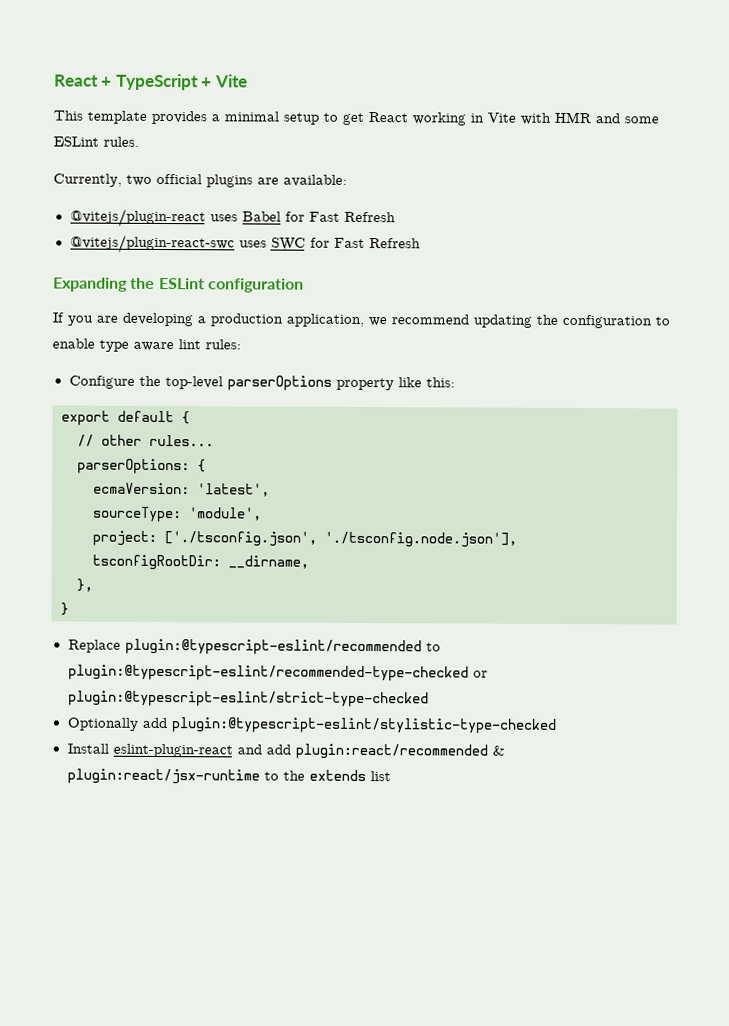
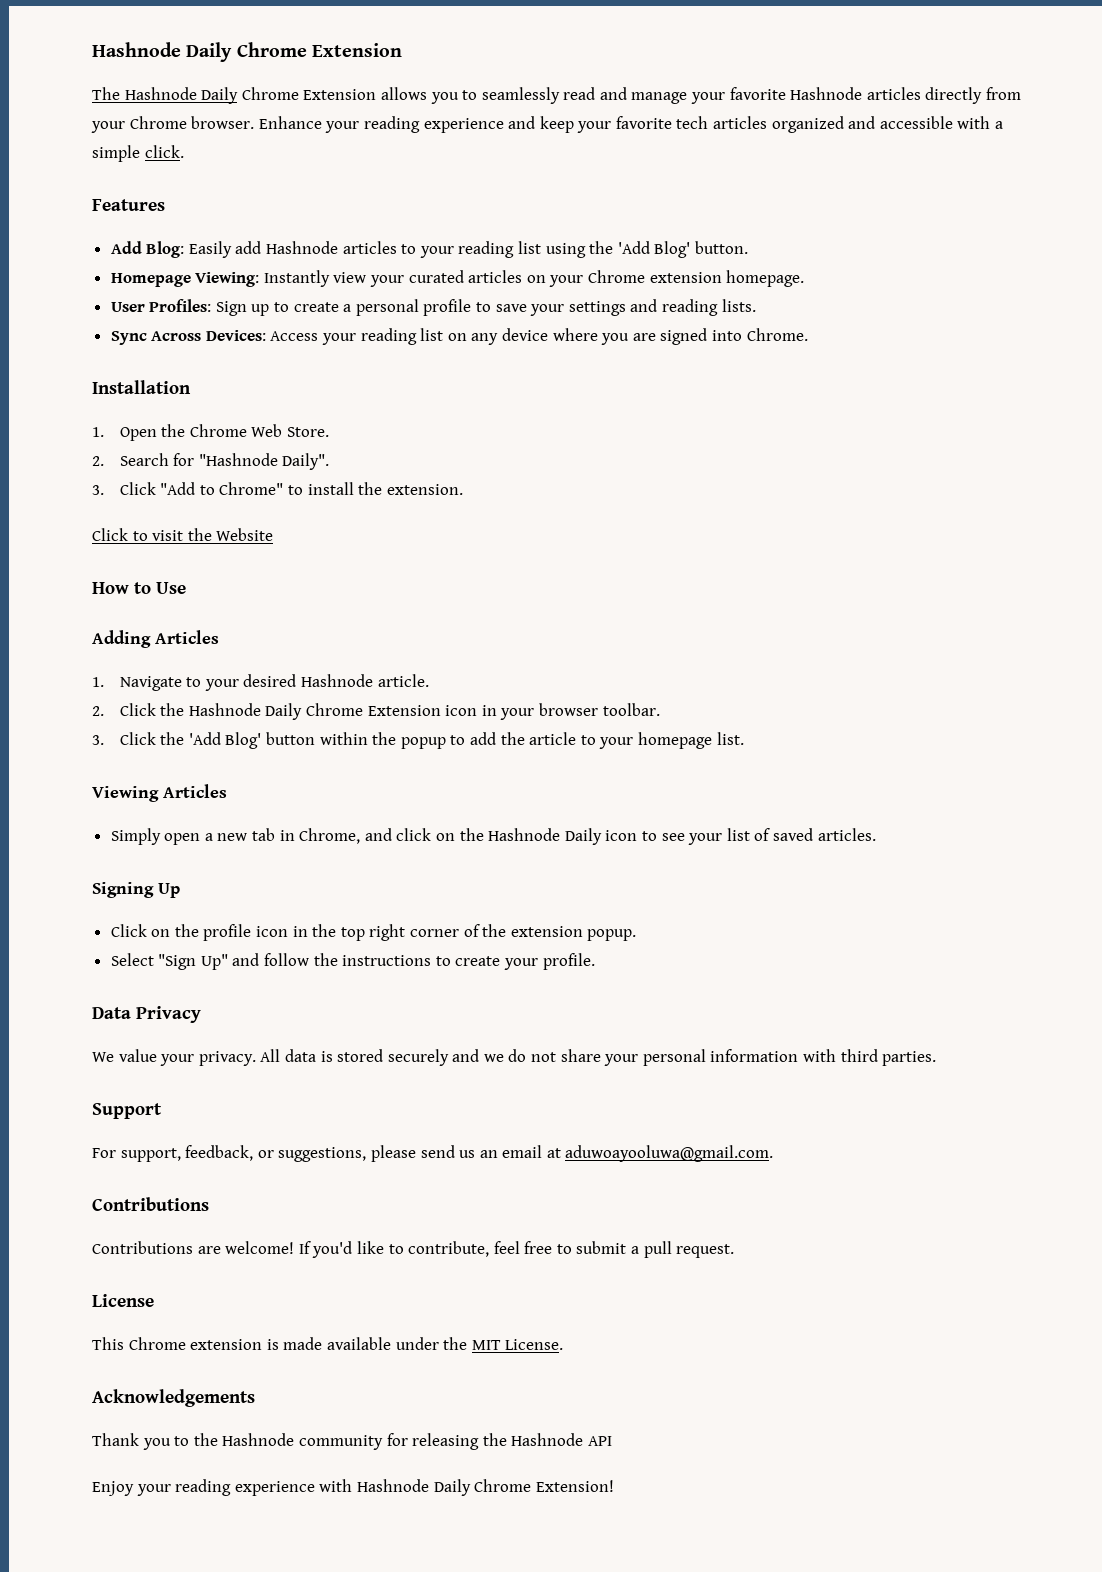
[54,73,248,91] [53,110,659,126] [53,136,139,147] [53,173,347,188] [69,208,396,228] [69,234,421,254] [53,277,304,293] [52,312,670,329] [52,338,241,352] [68,375,455,391] [61,410,190,426] [77,434,214,447] [77,458,206,475] [93,482,270,497] [92,506,262,523] [92,530,517,548] [92,554,309,571] [76,578,93,592] [60,602,69,616] [67,638,441,656] [67,664,488,682] [67,690,429,708] [66,717,556,734] [66,743,505,760] [66,768,391,785] React + TypeScript + Vite // This template provides a minimal setup to get React working in Vite with HMR and some ESLint rules. // Currently, two official plugins are available: // @vitejs/plugin-react uses Babel for Fast Refresh // @vitejs/plugin-react-swc uses SWC for Fast Refresh // Expanding the ESLint configuration // If you are developing a production application, we recommend updating the configuration to enable type aware lint rules: // Configure the top-level parserOptions property like this: // export default { // // other rules... // parserOptions: { // ecmaVersion: 'latest', // sourceType: 'module', // project: ['./tsconfig.json', './tsconfig.node.json'], // tsconfigRootDir: __dirname, // }, // } // Replace plugin:@typescript-eslint/recommended to plugin:@typescript-eslint/recommended-type-checked or plugin:@typescript-eslint/strict-type-checked // Optionally add plugin:@typescript-eslint/stylistic-type-checked // Install eslint-plugin-react and add plugin:react/recommended & plugin:react/jsx-runtime to the extends list -> [92,42,402,62] [92,87,1022,104] [91,116,1004,133] [92,145,184,162] [92,199,165,211] [110,241,748,258] [110,270,805,287] [110,299,756,316] [110,328,808,345] [92,380,191,394] [92,424,330,441] [92,453,330,470] [92,482,463,495] [92,528,274,541] [92,582,186,594] [92,630,219,648] [92,674,429,691] [92,703,660,720] [92,732,744,749] [92,784,227,802] [110,828,876,845] [92,882,180,898] [110,924,637,941] [110,953,595,970] [92,1006,201,1023] [92,1049,937,1066] [92,1103,162,1119] [92,1145,774,1162] [92,1197,209,1211] [92,1241,735,1258] [92,1294,154,1307] [92,1337,564,1350] [92,1389,255,1407] [92,1433,612,1450] [92,1479,614,1496] Hashnode Daily Chrome Extension // The Hashnode Daily Chrome Extension allows you to seamlessly read and manage your favorite Hashnode articles directly from your Chrome browser. Enhance your reading experience and keep your favorite tech articles organized and accessible with a simple click. // Features // Add Blog: Easily add Hashnode articles to your reading list using the 'Add Blog' button. // Homepage Viewing: Instantly view your curated articles on your Chrome extension homepage. // User Profiles: Sign up to create a personal profile to save your settings and reading lists. // Sync Across Devices: Access your reading list on any device where you are signed into Chrome. // Installation // 1. Open the Chrome Web Store. // 2. Search for "Hashnode Daily". // 3. Click "Add to Chrome" to install the extension. // Click to visit the Website // How to Use // Adding Articles // 1. Navigate to your desired Hashnode article. // 2. Click the Hashnode Daily Chrome Extension icon in your browser toolbar. // 3. Click the 'Add Blog' button within the popup to add the article to your homepage list. // Viewing Articles // Simply open a new tab in Chrome, and click on the Hashnode Daily icon to see your list of saved articles. // Signing Up // Click on the profile icon in the top right corner of the extension popup. // Select "Sign Up" and follow the instructions to create your profile. // Data Privacy // We value your privacy. All data is stored securely and we do not share your personal information with third parties. // Support // For support, feedback, or suggestions, please send us an email at aduwoayooluwa@gmail.com. // Contributions // Contributions are welcome! If you'd like to contribute, feel free to submit a pull request. // License // This Chrome extension is made available under the MIT License. // Acknowledgements // Thank you to the Hashnode community for releasing the Hashnode API // Enjoy your reading experience with Hashnode Daily Chrome Extension!

